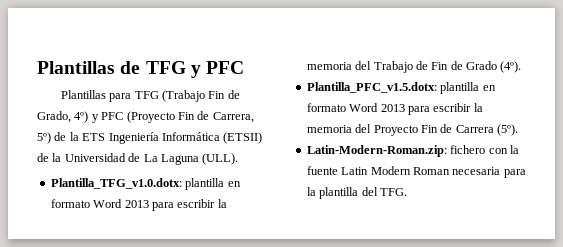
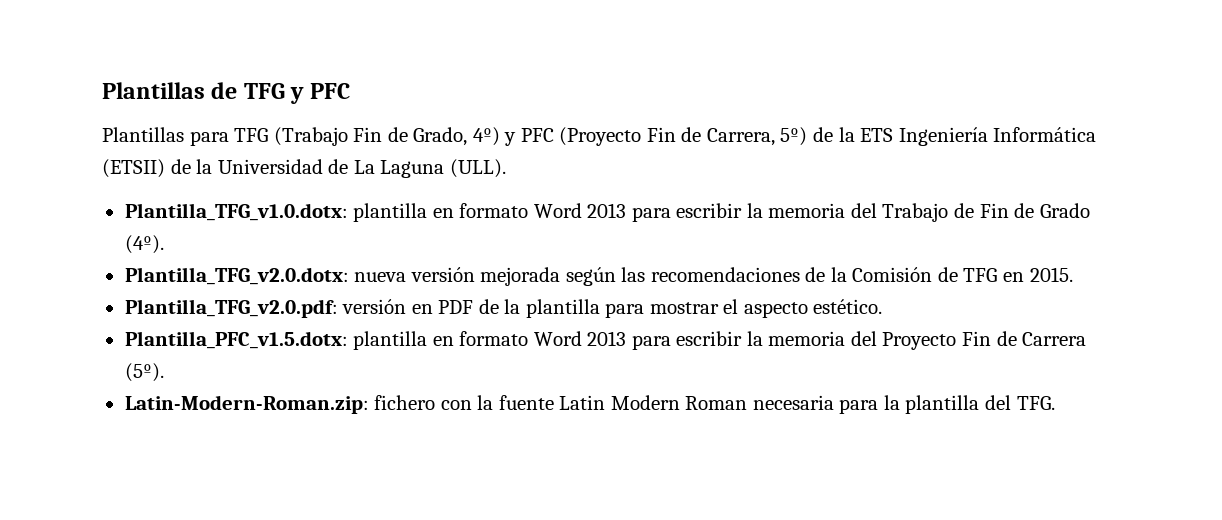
(522, 67) none -> [124,267,1073,286] [124,299,883,318] // Plantilla_TFG_v2.0.dotx: nueva versión mejorada según las recomendaciones de la Comisión de TFG en 2015. // Plantilla_TFG_v2.0.pdf: versión en PDF de la plantilla para mostrar el aspecto estético.

